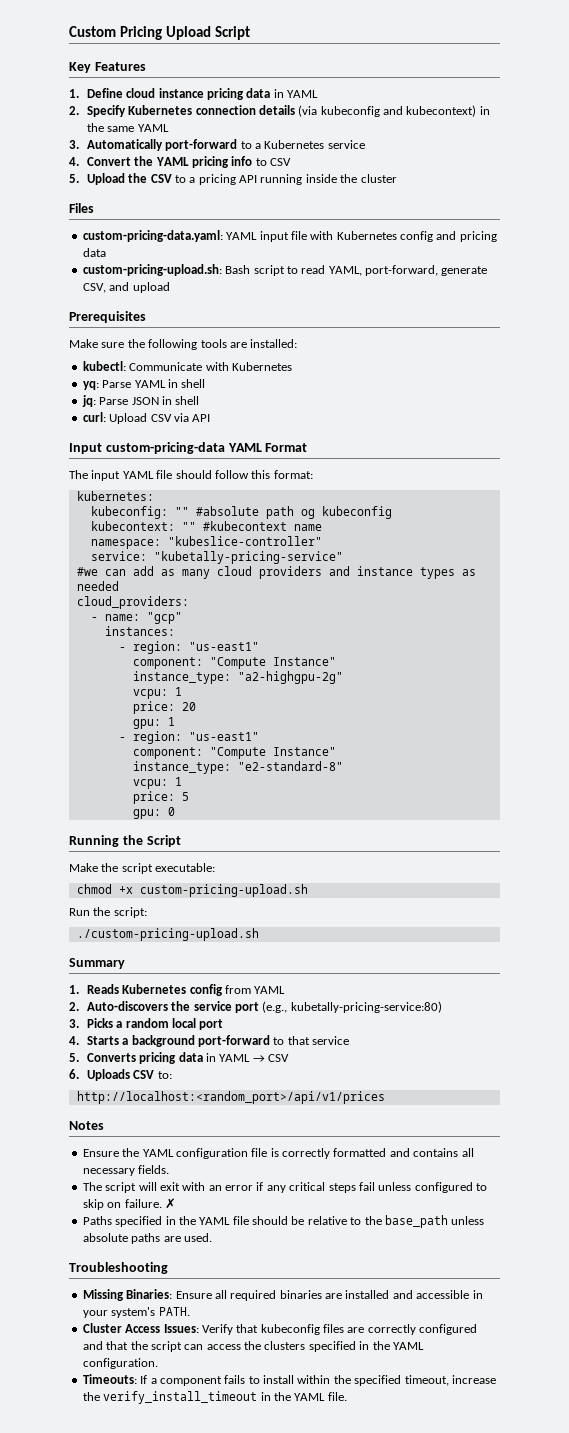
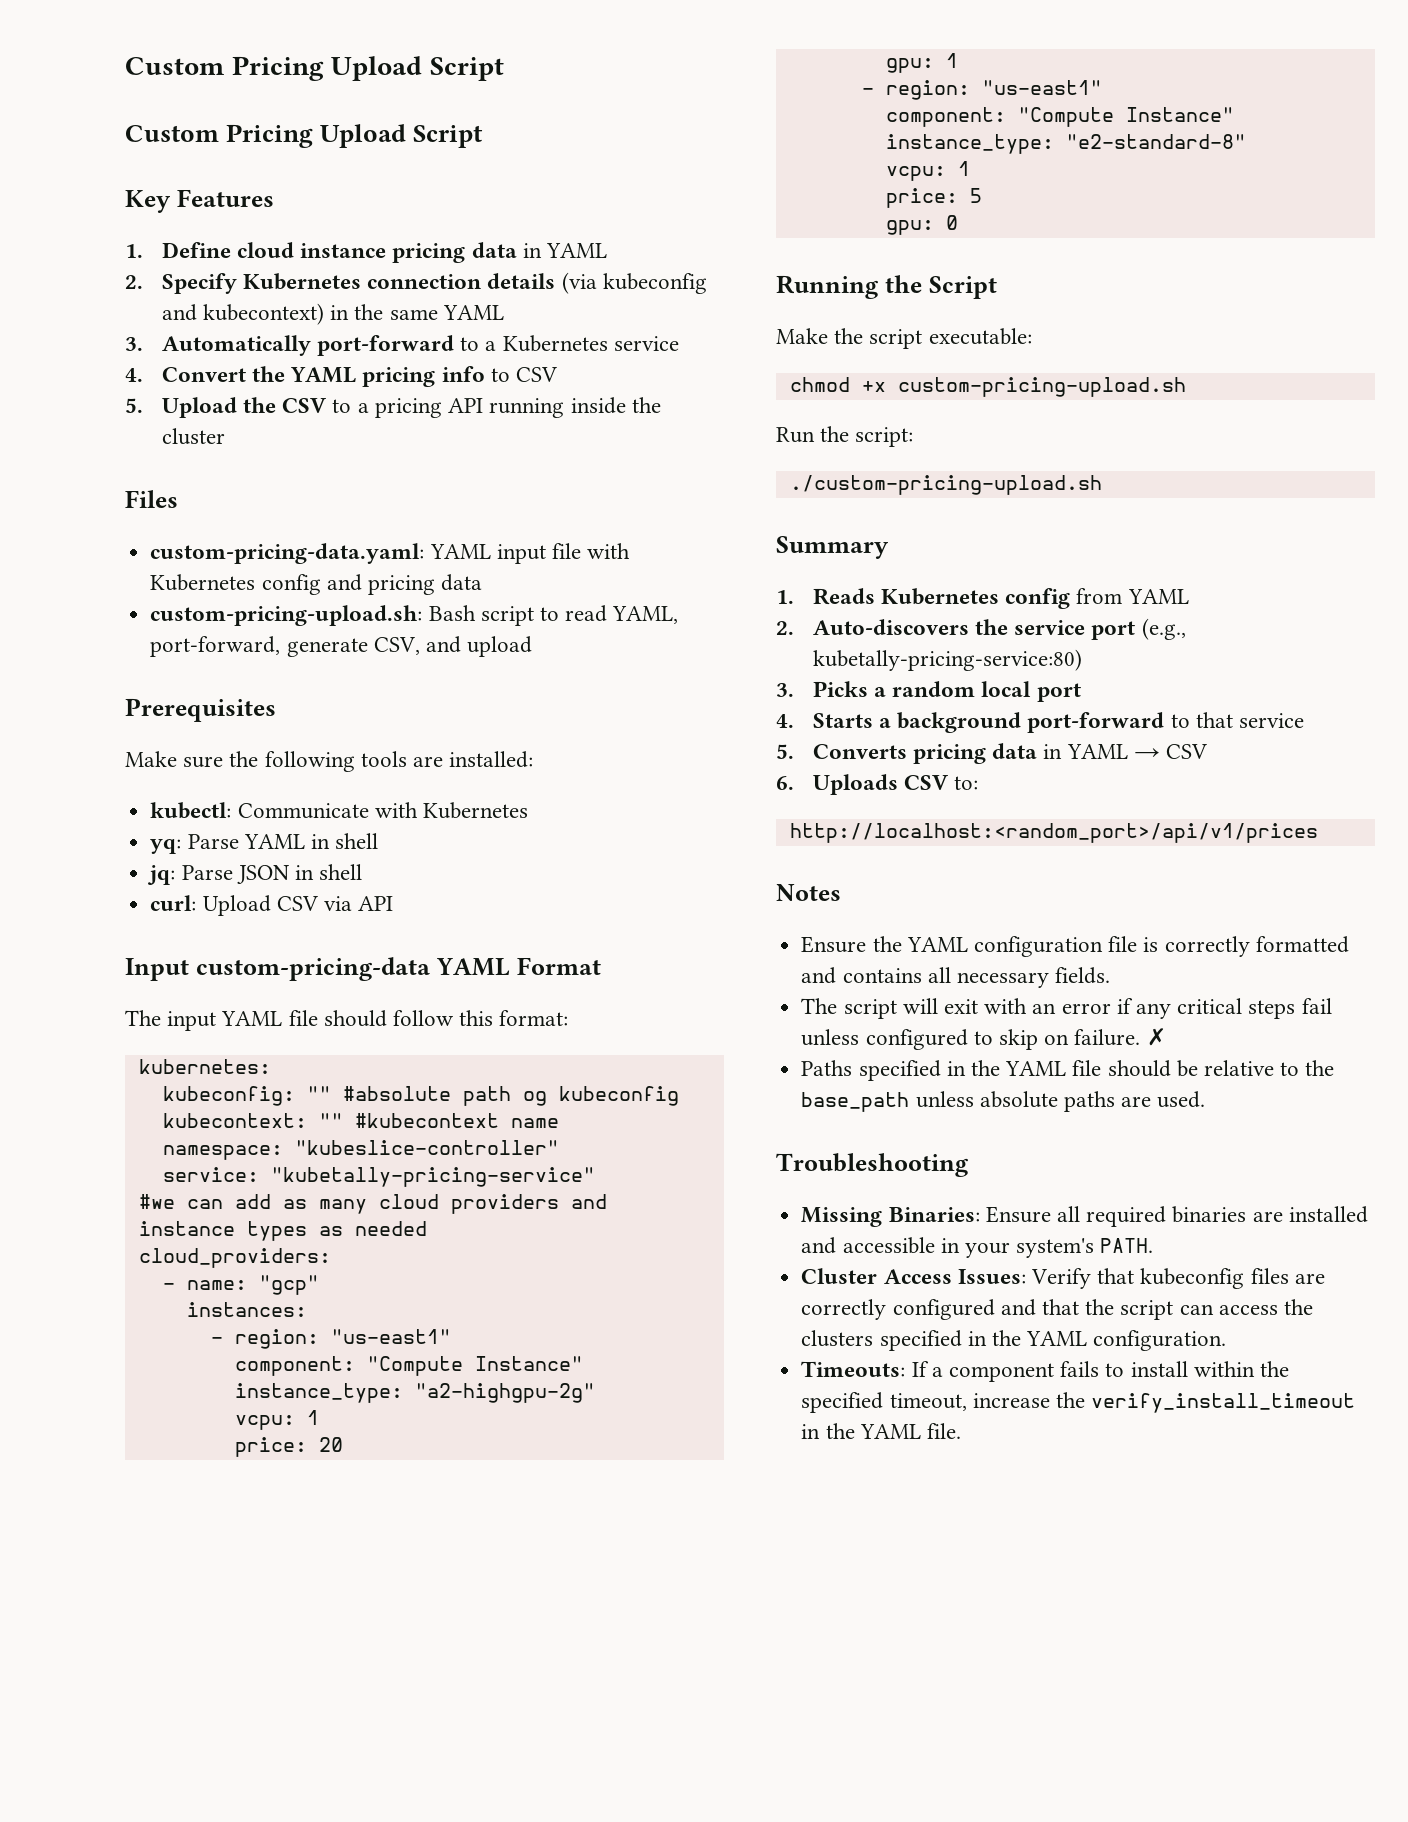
[69,26,250,40] Custom Pricing Upload Script -> [125,56,504,81] [125,124,484,148] Custom Pricing Upload Script // Custom Pricing Upload Script

